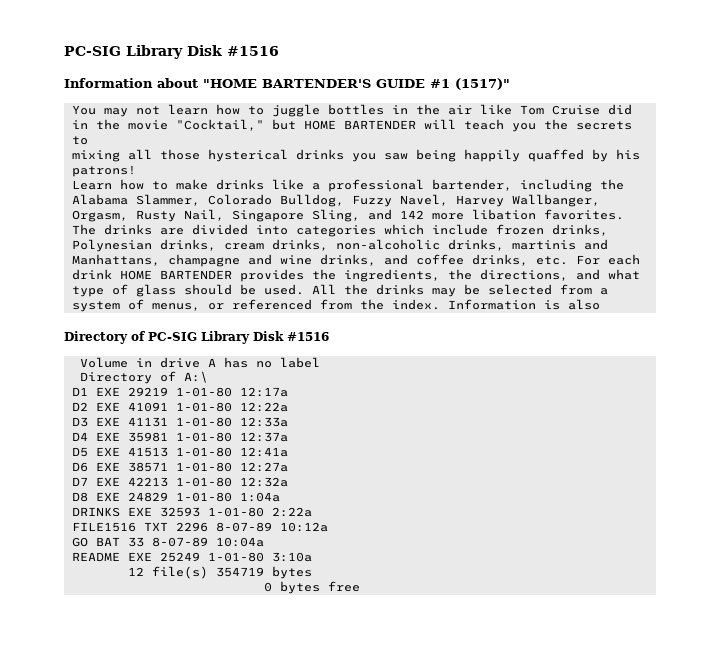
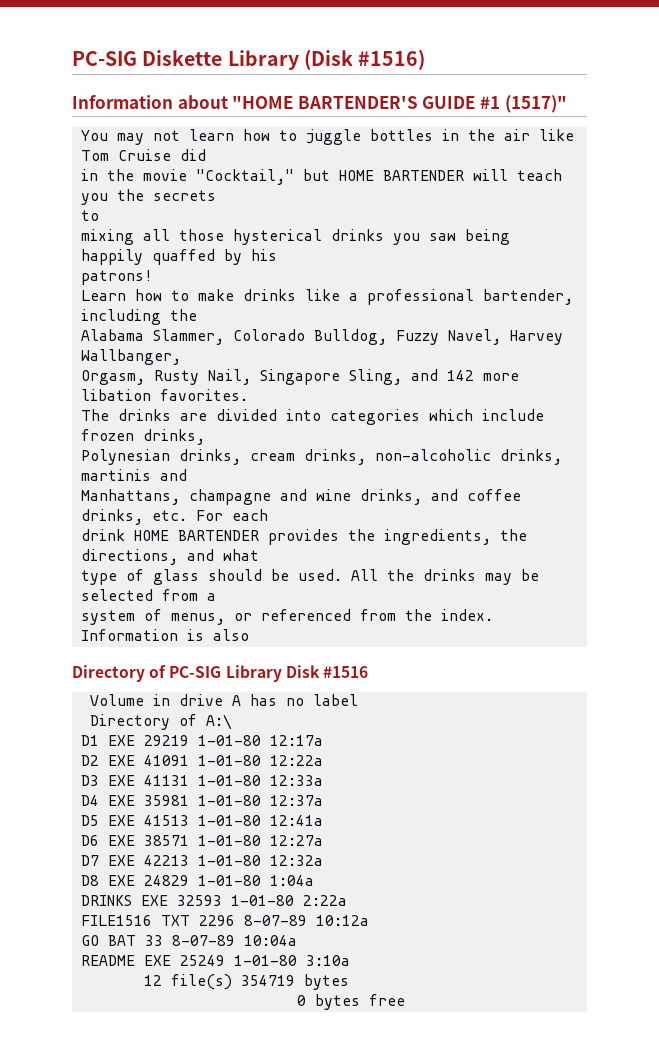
[64,45,279,59] PC-SIG Library Disk #1516 -> [72,49,426,70] PC-SIG Diskette Library (Disk #1516)

